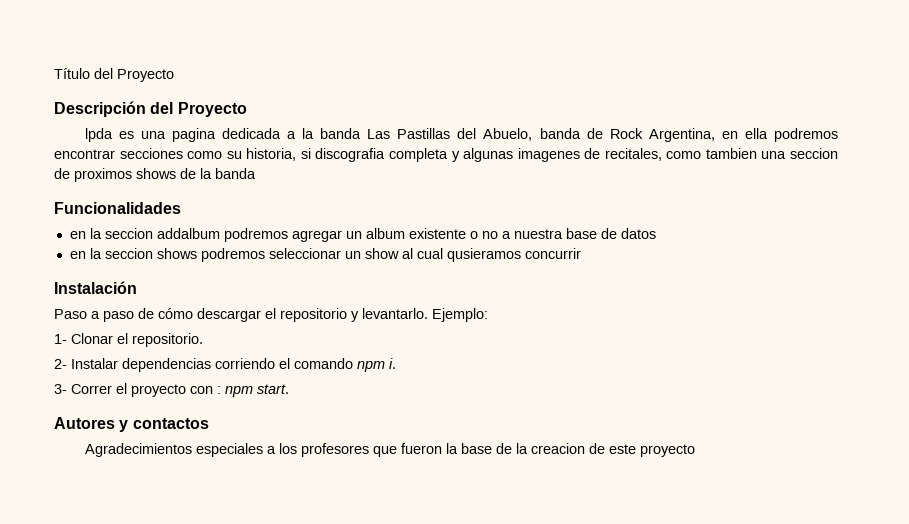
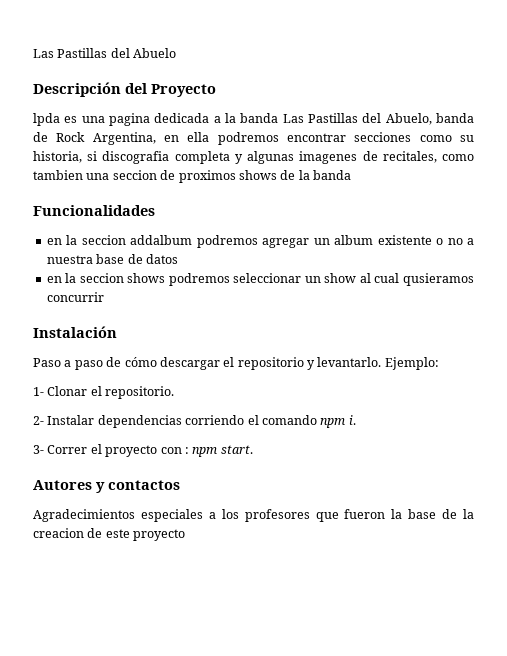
[54,68,174,82] Título del Proyecto -> [33,48,177,58] Las Pastillas del Abuelo

